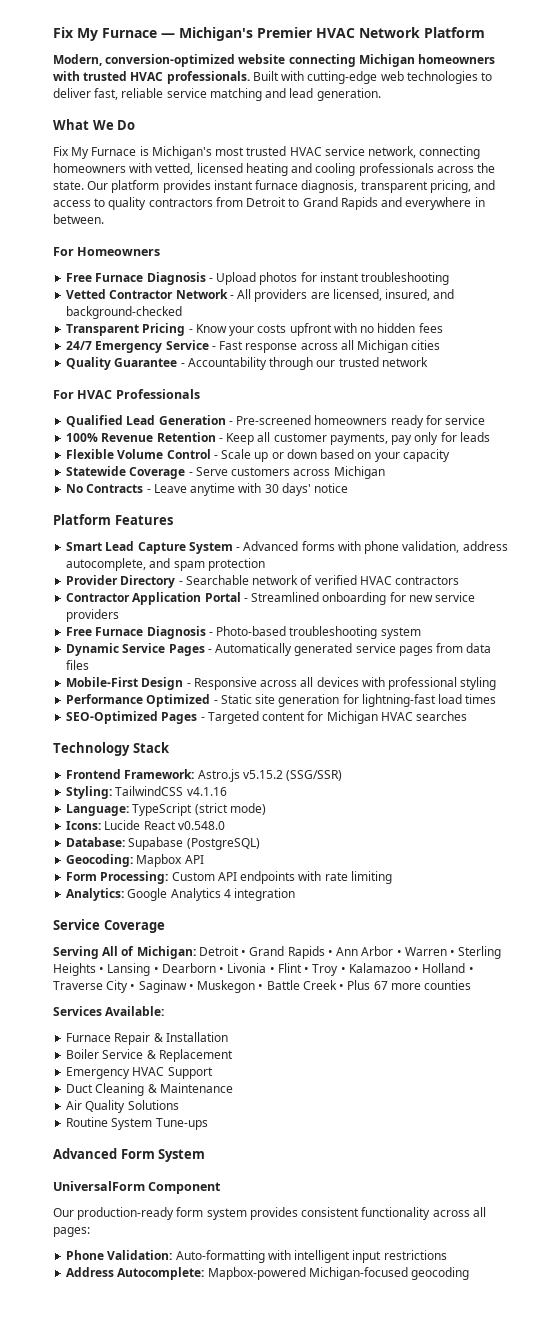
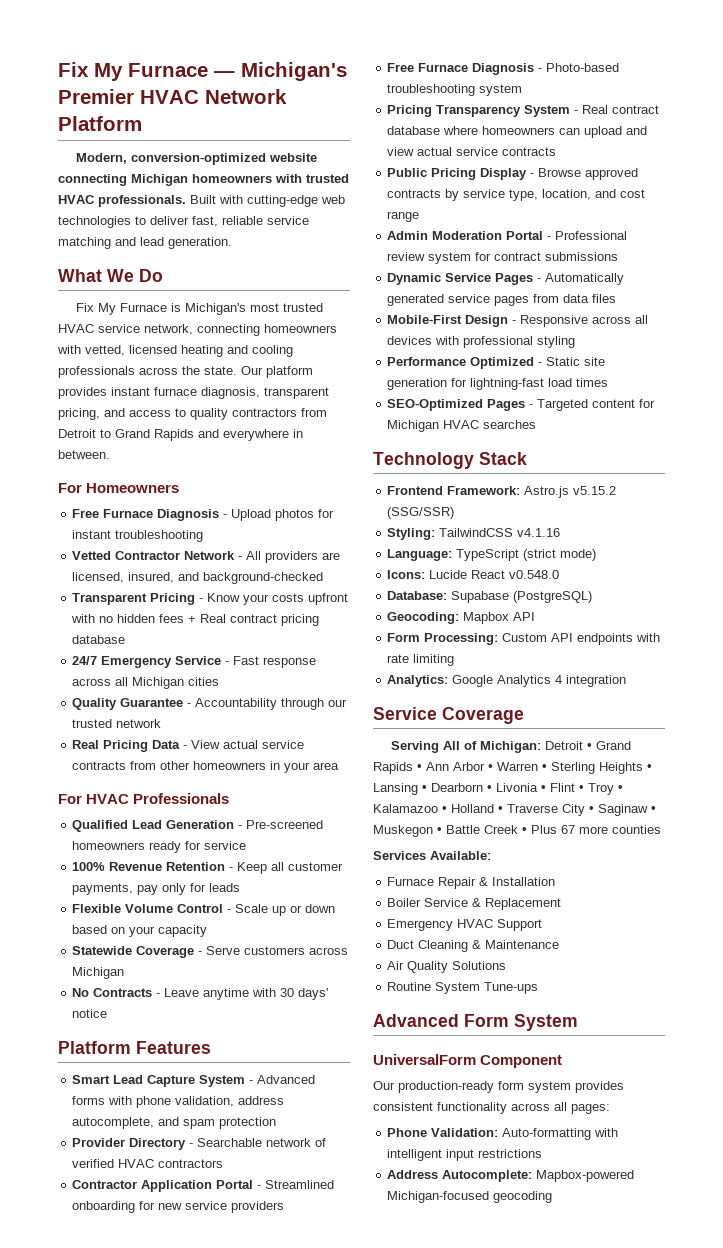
(443, 328) none -> [188,614,320,626] [72,635,126,644] + Real contract pricing database
(428, 362) none -> [72,740,305,752] [72,761,340,773] // Real Pricing Data - View actual service contracts from other homeowners in your area
(421, 633) none -> [387,105,660,117] [387,126,648,138] [387,147,557,156] [387,168,639,180] [387,189,646,201] [387,211,420,222] [387,231,628,240] [387,252,619,264] // Pricing Transparency System - Real contract database where homeowners can upload and view actual service contracts // Public Pricing Display - Browse approved contracts by service type, location, and cost range // Admin Moderation Portal - Professional review system for contract submissions

